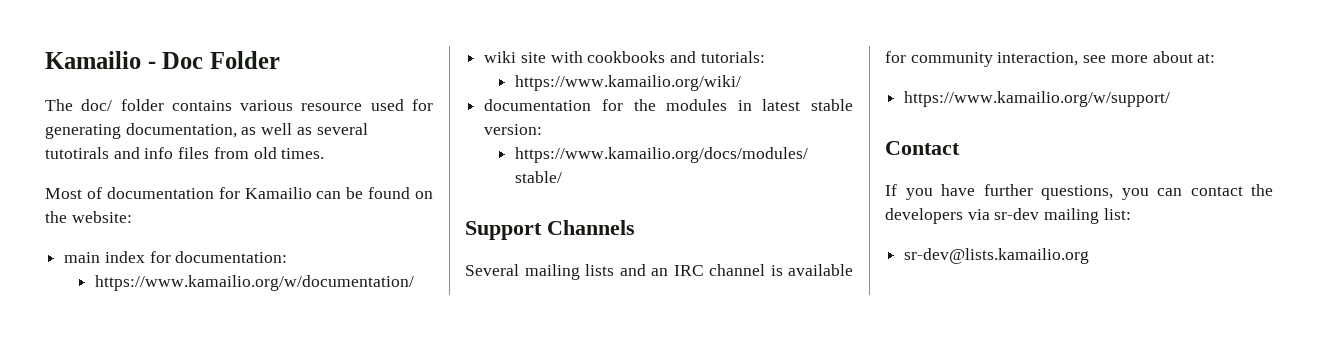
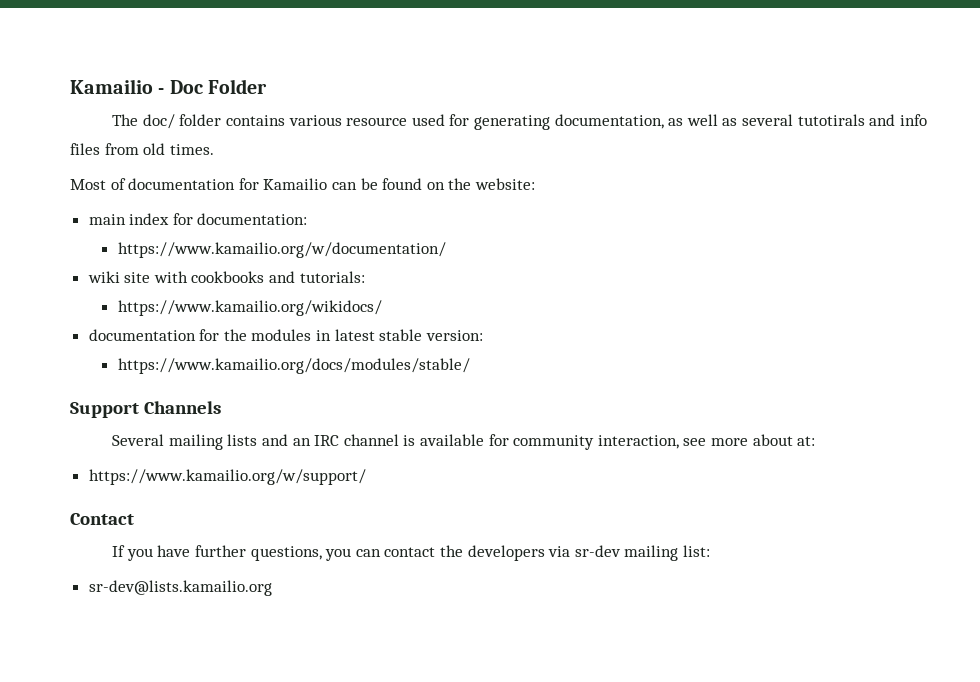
[515,75,742,91] https://www.kamailio.org/wiki/ -> [117,300,382,316] https://www.kamailio.org/wikidocs/

